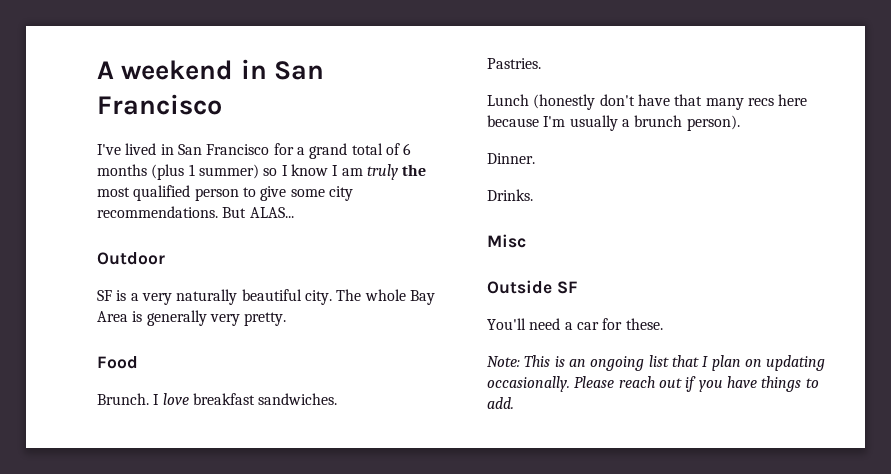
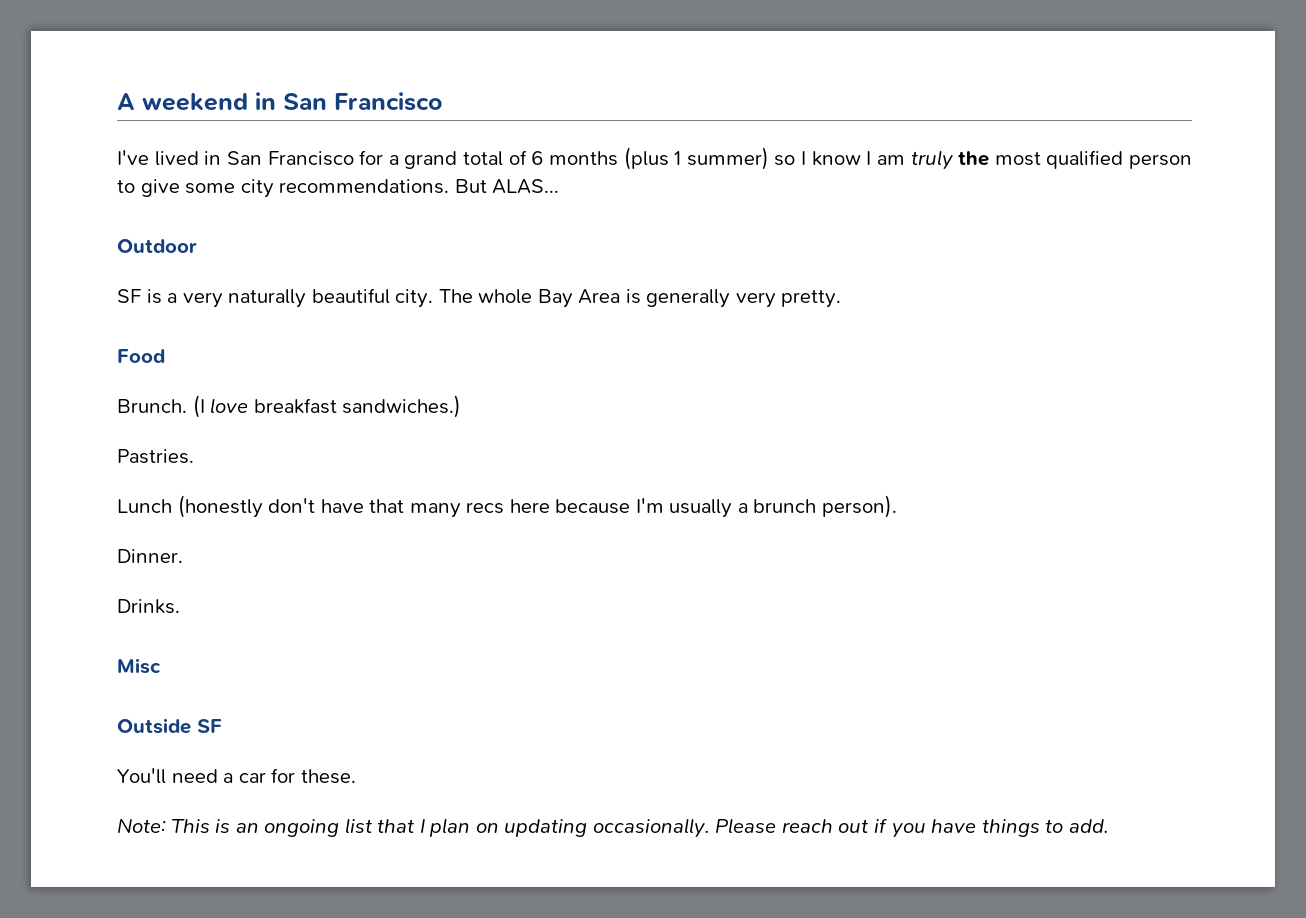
[153,394,160,405] I -> [192,395,205,418] (I
[258,393,338,405] sandwiches. -> [342,395,462,418] sandwiches.)

